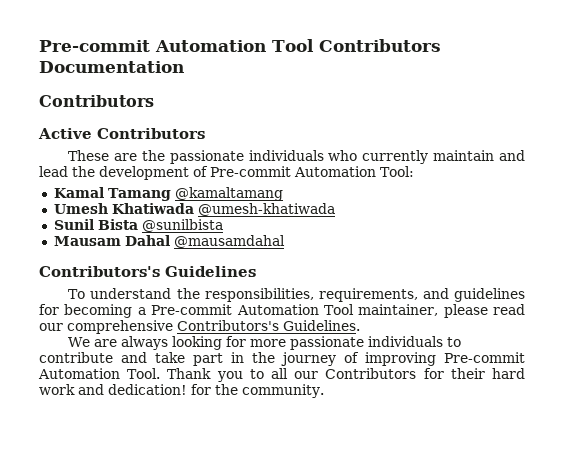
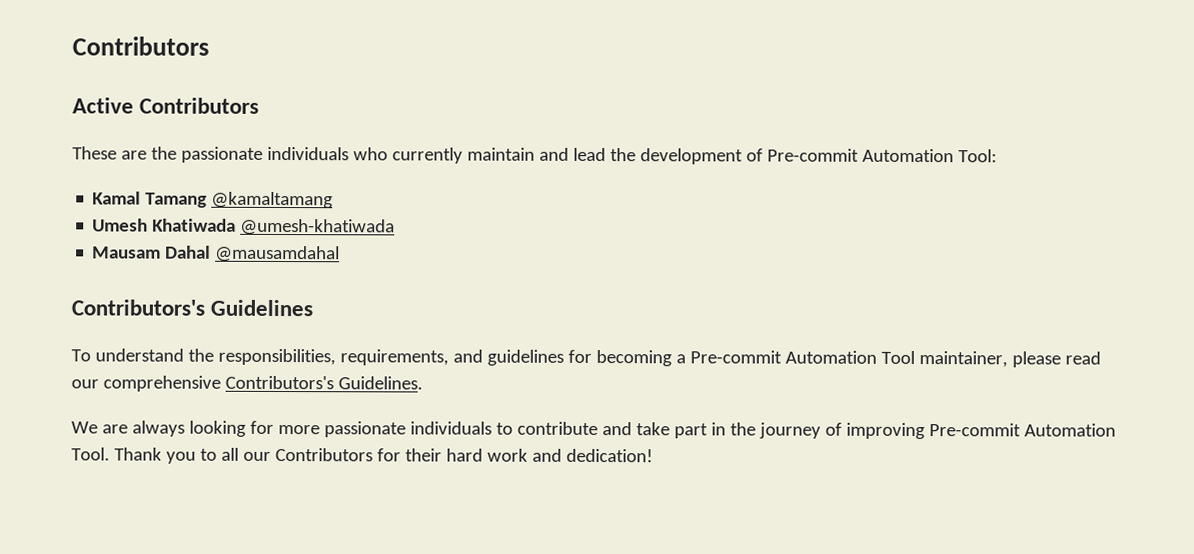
[39,39,441,52] [39,61,184,73] Pre-commit Automation Tool Contributors Documentation // -> (72, 46) none
[53,219,223,232] // Sunil Bista @sunilbista -> (396, 227) none
[191,384,324,398] for the community. -> (653, 455) none

